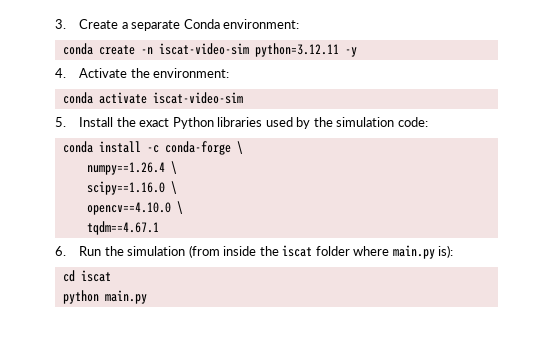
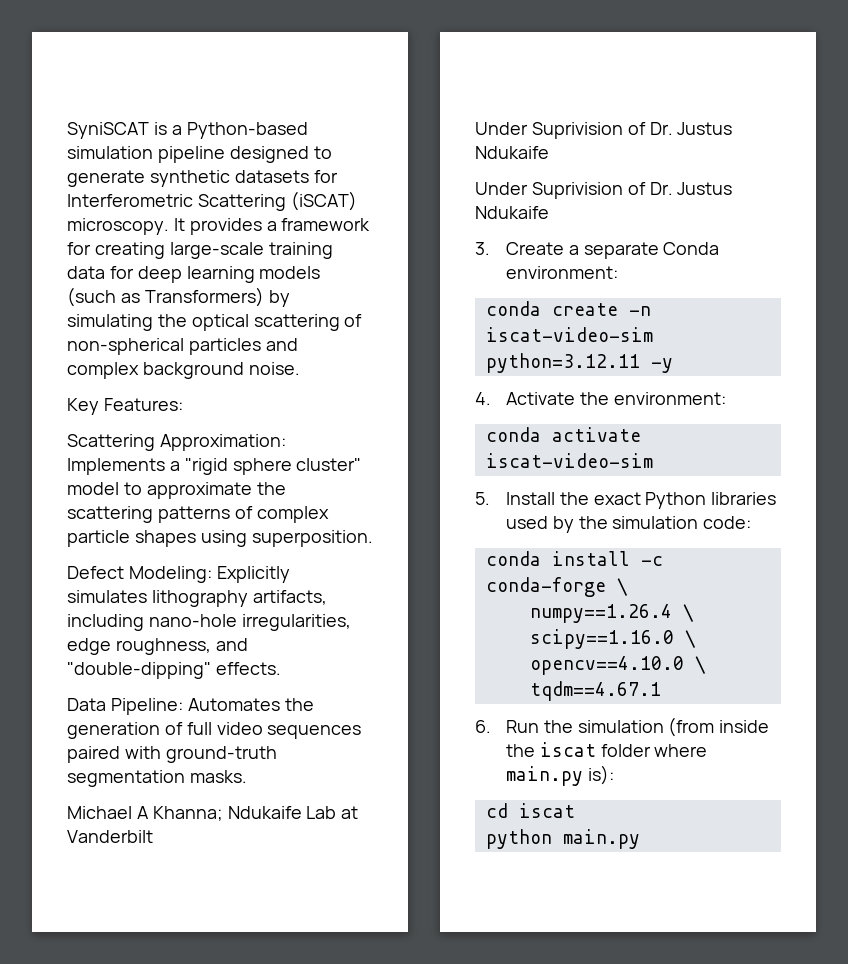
(55, 24) none -> [67,122,308,139] [67,146,332,163] [67,170,338,187] [67,191,357,211] [67,218,371,235] [67,242,333,259] [67,266,321,283] [67,287,290,307] [67,314,363,331] [67,338,298,355] [67,362,300,379] [67,398,183,415] [67,434,286,451] [67,458,362,475] [67,482,286,499] [67,506,329,523] [67,530,373,547] [67,566,290,583] [67,590,327,607] [67,614,351,631] [67,638,248,655] [67,662,281,679] [67,698,314,715] [67,722,362,739] [67,746,277,763] [67,770,247,787] [67,806,359,821] [67,830,153,843] [475,122,733,139] [475,146,549,159] [475,182,733,199] [475,206,549,219] SyniSCAT is a Python-based simulation pipeline designed to generate synthetic datasets for Interferometric Scattering (iSCAT) microscopy. It provides a framework for creating large-scale training data for deep learning models (such as Transformers) by simulating the optical scattering of non-spherical particles and complex background noise. // Key Features: // Scattering Approximation: Implements a "rigid sphere cluster" model to approximate the scattering patterns of complex particle shapes using superposition. // Defect Modeling: Explicitly simulates lithography artifacts, including nano-hole irregularities, edge roughness, and "double-dipping" effects. // Data Pipeline: Automates the generation of full video sequences paired with ground-truth segmentation masks. // Michael A Khanna; Ndukaife Lab at Vanderbilt // Under Suprivision of Dr. Justus Ndukaife // Under Suprivision of Dr. Justus Ndukaife //

